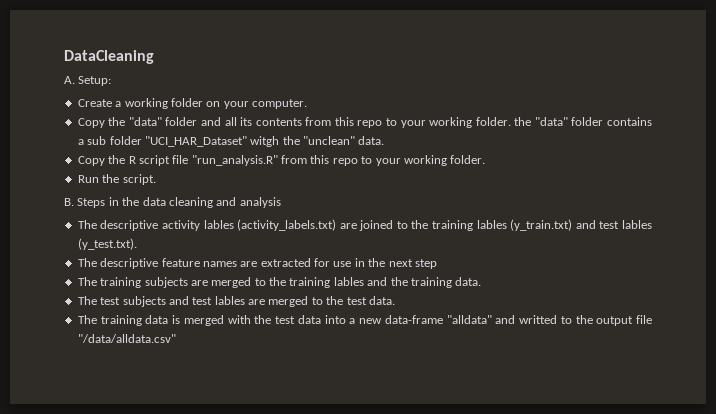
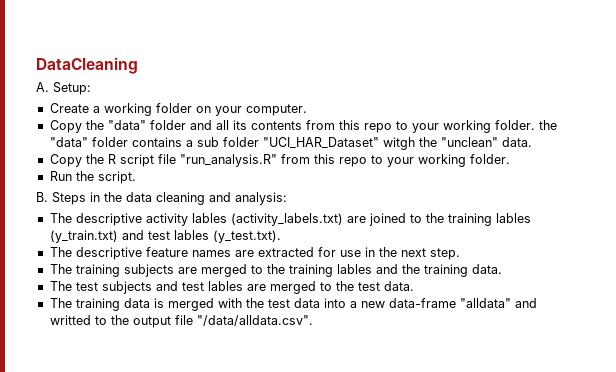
[239,197,281,208] analysis -> [235,192,287,205] analysis:
[414,259,437,269] step -> [429,248,460,260] step.
[77,334,176,343] "/data/alldata.csv" -> [196,315,313,326] "/data/alldata.csv".

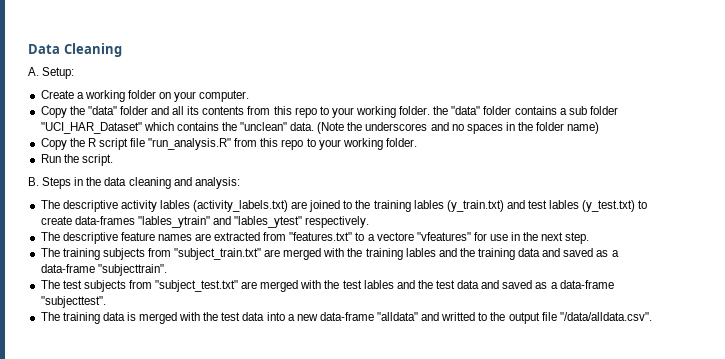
[36,57,138,74] DataCleaning -> [28,43,122,57] Data Cleaning
[382,137,415,150] witgh -> [143,122,219,131] which contains
(532, 142) none -> [317,122,600,134] (Note the underscores and no spaces in the folder name)
[212,230,281,243] (y_test.txt). -> [582,200,648,212] [40,216,370,228] (y_test.txt) to create data-frames "lables_ytrain" and "lables_ytest" respectively.
(314, 252) none -> [263,232,471,241] from "features.txt" to a vectore "vfeatures"
[177,264,263,277] are merged to -> [147,248,345,260] from "subject_train.txt" are merged with
[471,264,502,274] [49,281,414,294] data. // The test subjects and test lables are merged to the test data. -> [518,248,619,257] [40,264,167,276] [40,280,614,292] [40,296,106,308] data and saved as a data-frame "subjecttrain". // The test subjects from "subject_test.txt" are merged with the test lables and the test data and saved as a data-frame "subjecttest".

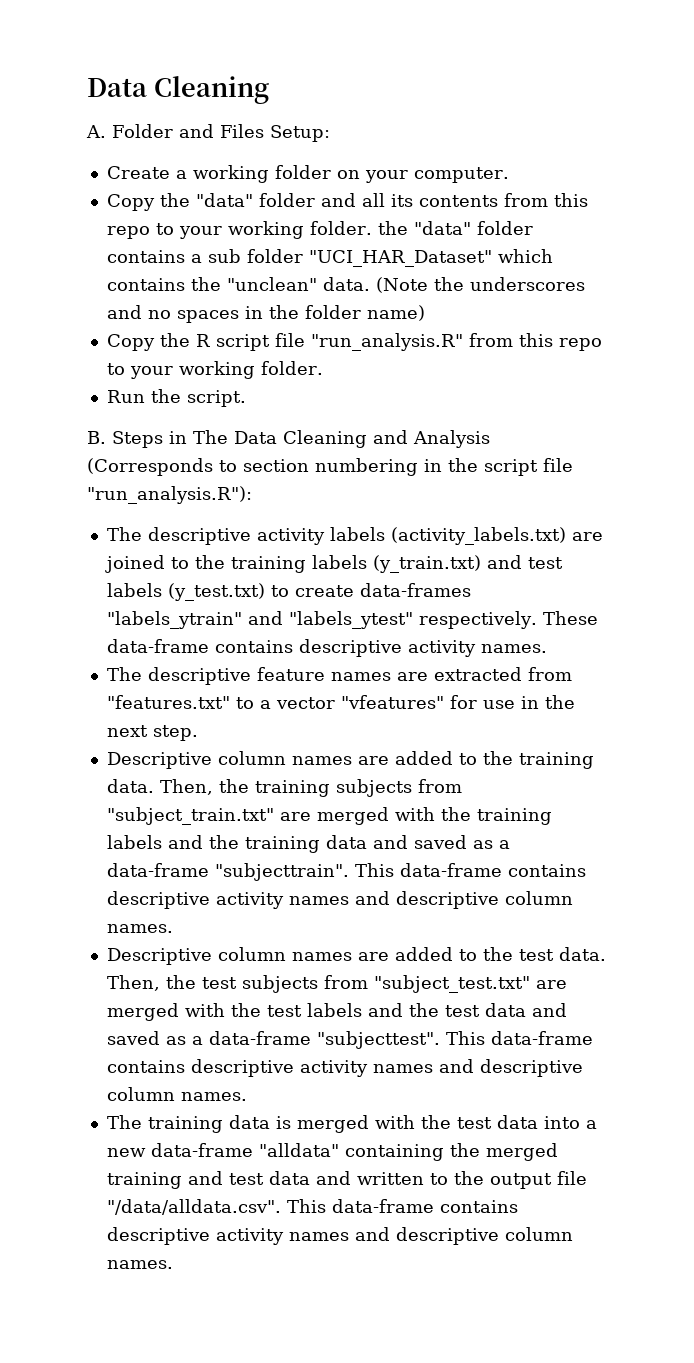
(39, 71) none -> [112,124,264,138] Folder and Files
[86,177,240,189] the data cleaning and analysis: -> [193,430,490,448] [87,458,573,476] [87,486,252,504] The Data Cleaning and Analysis (Corresponds to section numbering in the script file "run_analysis.R"):
[159,200,190,209] lables -> [329,527,385,541] labels
[413,200,444,209] lables -> [311,555,367,569] labels
[549,200,580,209] lables -> [106,583,162,597] labels
[137,216,370,228] "lables_ytrain" and "lables_ytest" respectively. -> [106,611,598,629] [106,639,547,657] "labels_ytrain" and "labels_ytest" respectively. These data-frame contains descriptive activity names.
[376,232,414,241] vectore -> [275,697,335,709] vector
[40,248,60,257] The -> [106,751,594,769] [106,779,249,795] Descriptive column names are added to the training data. Then, the
[405,248,436,257] lables -> [106,835,162,849] labels
[40,280,60,289] // The -> [354,863,586,877] [106,891,573,909] [106,924,173,933] [106,947,606,965] [106,975,196,991] This data-frame contains descriptive activity names and descriptive column names. // Descriptive column names are added to the test data. Then, the
[363,280,394,289] lables -> [306,1003,362,1017] labels
(106, 302) none -> [445,1031,593,1045] [106,1059,583,1077] [106,1087,247,1101] This data-frame contains descriptive activity names and descriptive column names.
[421,312,476,321] and writted -> [344,1143,558,1161] [106,1171,424,1189] containing the merged training and test data and written
(652, 316) none -> [286,1199,518,1213] [106,1227,573,1245] [106,1260,173,1269] This data-frame contains descriptive activity names and descriptive column names.

